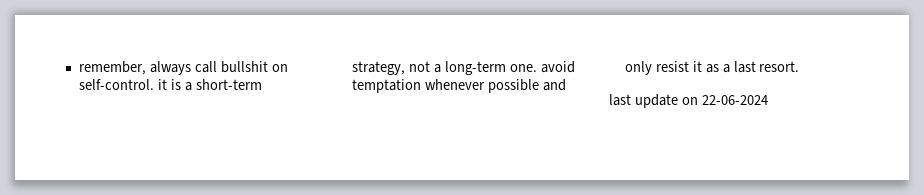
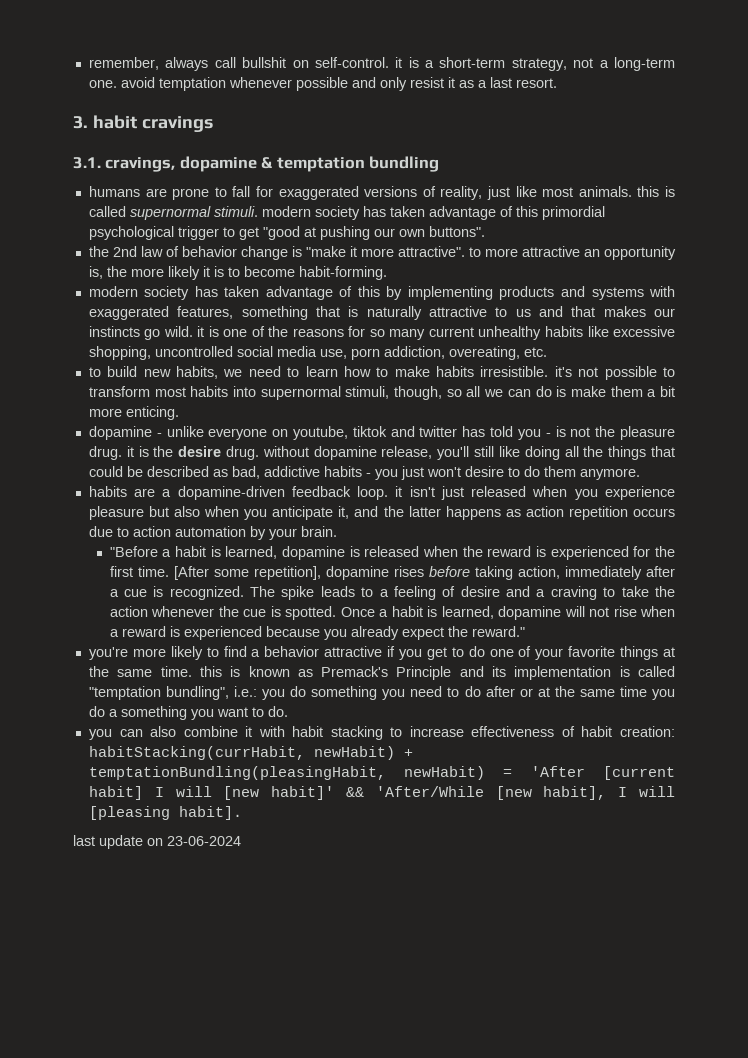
(800, 66) none -> [73,115,213,132] [73,156,440,172] [88,186,676,200] [88,206,605,220] [88,226,485,240] [88,246,676,260] [88,266,387,280] [88,286,675,300] [88,306,675,320] [88,326,675,340] [88,346,547,360] [88,366,675,380] [88,386,675,400] [88,406,179,420] [88,426,675,440] [88,446,675,460] [88,466,640,480] [88,486,675,500] [88,506,675,520] [88,526,337,540] [109,546,675,560] [109,566,676,580] [109,586,675,600] [109,606,675,620] [109,626,525,640] [88,646,675,660] [88,666,675,680] [88,686,675,700] [88,706,288,720] [88,726,675,740] [88,746,413,760] [88,766,675,780] [88,786,675,800] [88,806,242,820] // 3. habit cravings // 3.1. cravings, dopamine & temptation bundling // humans are prone to fall for exaggerated versions of reality, just like most animals. this is called supernormal stimuli. modern society has taken advantage of this primordial psychological trigger to get "good at pushing our own buttons". // the 2nd law of behavior change is "make it more attractive". to more attractive an opportunity is, the more likely it is to become habit-forming. // modern society has taken advantage of this by implementing products and systems with exaggerated features, something that is naturally attractive to us and that makes our instincts go wild. it is one of the reasons for so many current unhealthy habits like excessive shopping, uncontrolled social media use, porn addiction, overeating, etc. // to build new habits, we need to learn how to make habits irresistible. it's not possible to transform most habits into supernormal stimuli, though, so all we can do is make them a bit more enticing. // dopamine - unlike everyone on youtube, tiktok and twitter has told you - is not the pleasure drug. it is the desire drug. without dopamine release, you'll still like doing all the things that could be described as bad, addictive habits - you just won't desire to do them anymore. // habits are a dopamine-driven feedback loop. it isn't just released when you experience pleasure but also when you anticipate it, and the latter happens as action repetition occurs due to action automation by your brain. // "Before a habit is learned, dopamine is released when the reward is experienced for the first time. [After some repetition], dopamine rises before taking action, immediately after a cue is recognized. The spike leads to a feeling of desire and a craving to take the action whenever the cue is spotted. Once a habit is learned, dopamine will not rise when a reward is experienced because you already expect the reward." // you're more likely to find a behavior attractive if you get to do one of your favorite things at the same time. this is known as Premack's Principle and its implementation is called "temptation bundling", i.e.: you do something you need to do after or at the same time you do a something you want to do. // you can also combine it with habit stacking to increase effectiveness of habit creation: habitStacking(currHabit, newHabit) + temptationBundling(pleasingHabit, newHabit) = 'After [current habit] I will [new habit]' && 'After/While [new habit], I will [pleasing habit].
[701,95,768,105] 22-06-2024 -> [167,836,241,846] 23-06-2024

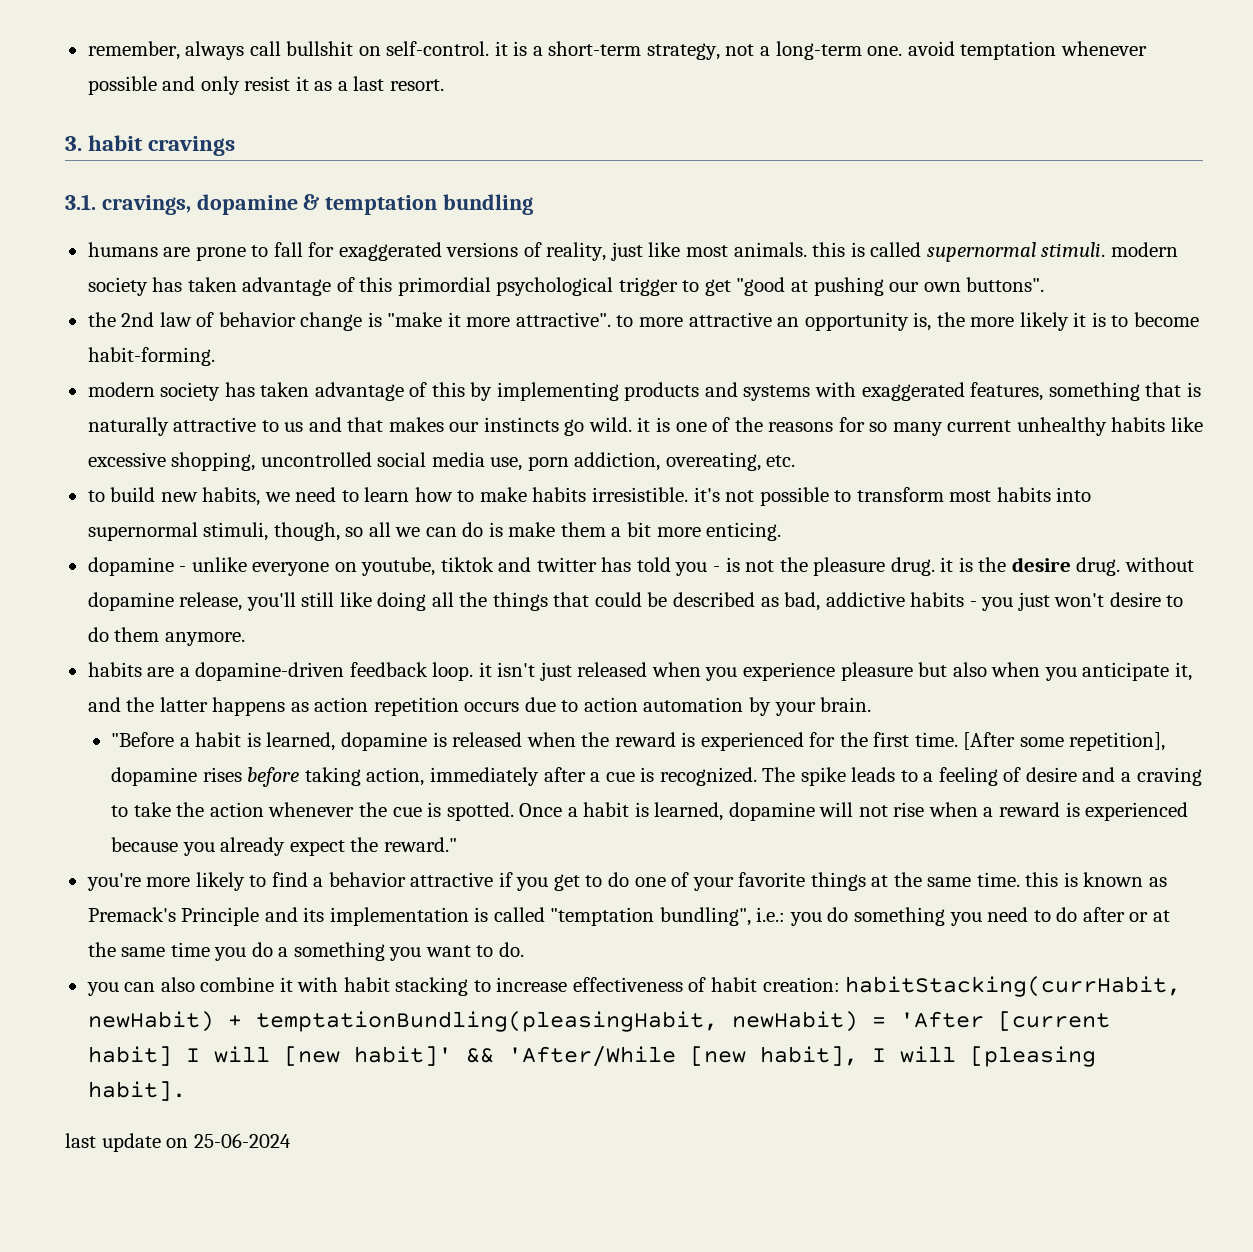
[167,836,241,846] 23-06-2024 -> [193,1133,291,1148] 25-06-2024

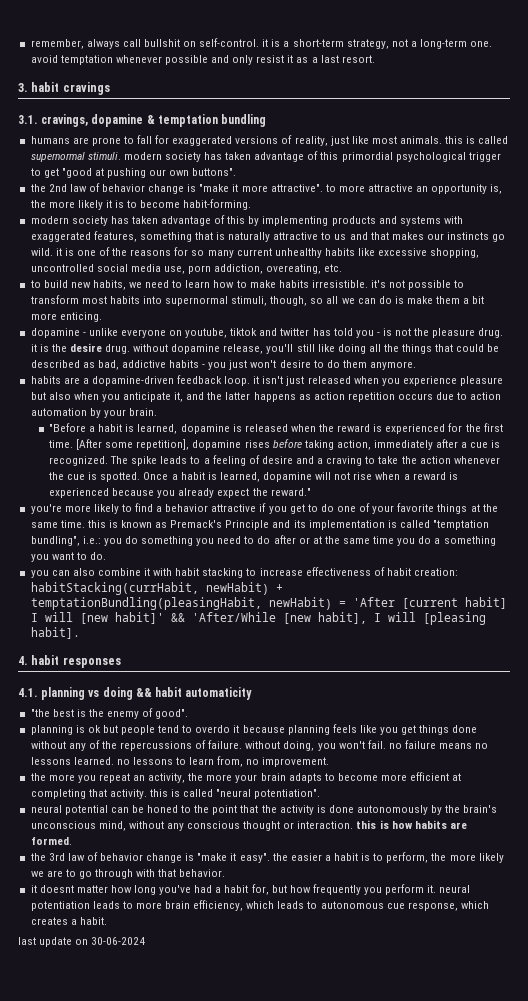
(186, 1091) none -> [18,655,121,668] [18,687,253,700] [30,708,189,719] [30,724,478,735] [30,740,489,751] [30,756,330,767] [30,772,462,783] [30,789,321,799] [30,805,498,815] [30,820,467,831] [30,837,72,845] [30,852,504,863] [30,869,226,879] [30,884,471,895] [30,900,489,911] [30,917,107,925] // 4. habit responses // 4.1. planning vs doing && habit automaticity // "the best is the enemy of good". // planning is ok but people tend to overdo it because planning feels like you get things done without any of the repercussions of failure. without doing, you won't fail. no failure means no lessons learned. no lessons to learn from, no improvement. // the more you repeat an activity, the more your brain adapts to become more efficient at completing that activity. this is called "neural potentiation". // neural potential can be honed to the point that the activity is done autonomously by the brain's unconscious mind, without any conscious thought or interaction. this is how habits are formed. // the 3rd law of behavior change is "make it easy". the easier a habit is to perform, the more likely we are to go through with that behavior. // it doesnt matter how long you've had a habit for, but how frequently you perform it. neural potentiation leads to more brain efficiency, which leads to autonomous cue response, which creates a habit.
[193,1133,291,1148] 25-06-2024 -> [91,937,146,945] 30-06-2024

